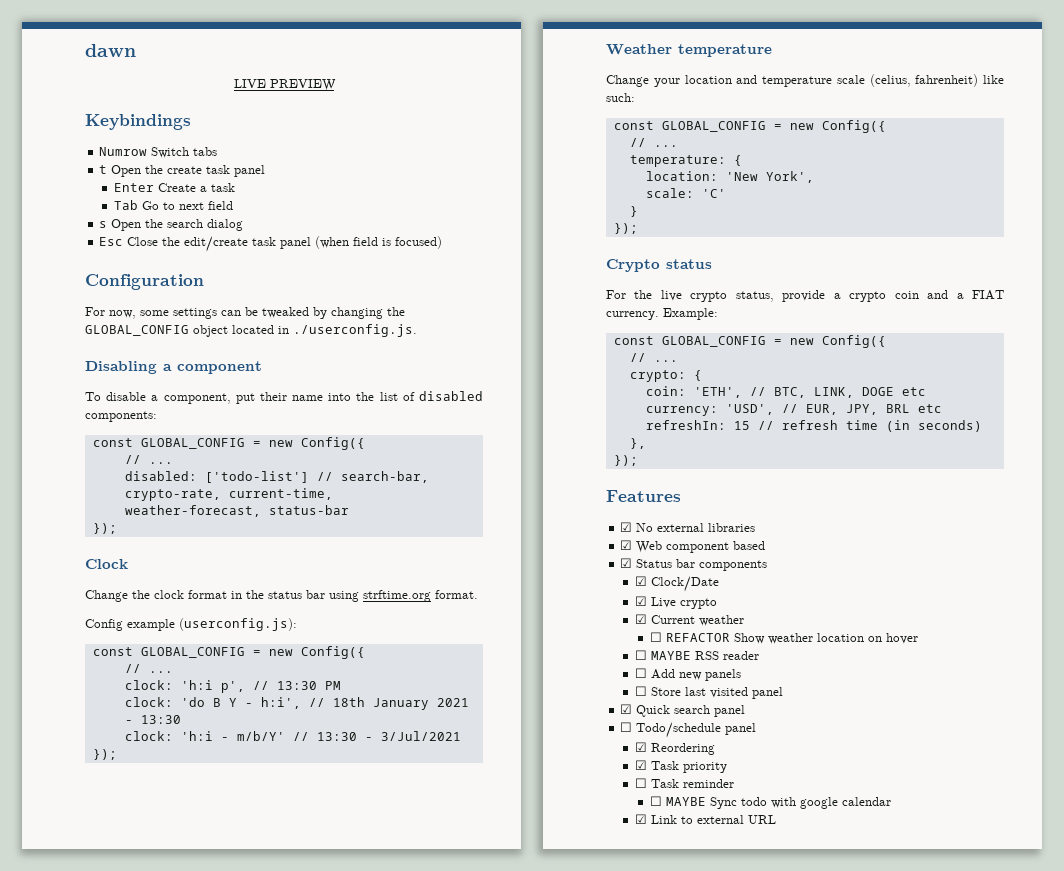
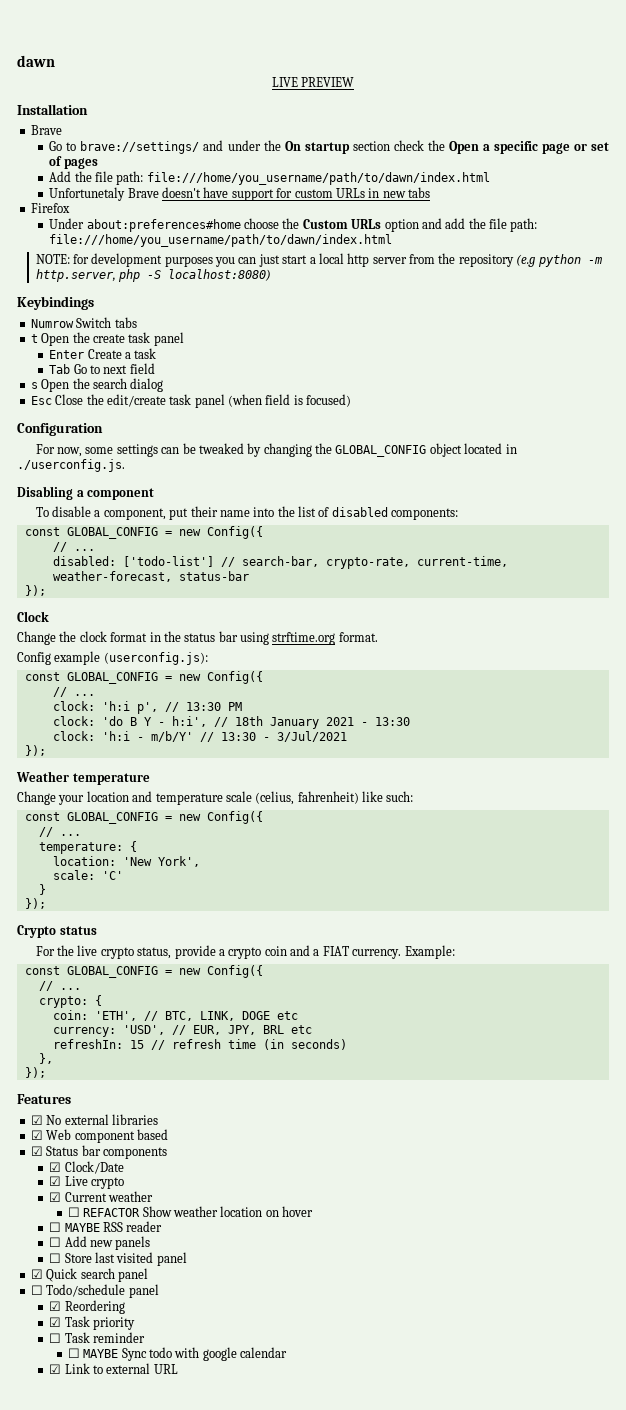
(336, 85) none -> [17,104,88,115] [30,125,62,135] [49,140,609,154] [49,156,98,169] [49,171,490,185] [49,187,431,201] [30,203,70,213] [49,218,538,232] [49,234,393,247] [35,253,602,267] [35,269,271,282] // Installation // Brave // Go to brave://settings/ and under the On startup section check the Open a specific page or set of pages // Add the file path: file:///home/you_username/path/to/dawn/index.html // Unfortunetaly Brave doesn't have support for custom URLs in new tabs // Firefox // Under about:preferences#home choose the Custom URLs option and add the file path: file:///home/you_username/path/to/dawn/index.html // NOTE: for development purposes you can just start a local http server from the repository (e.g python -m http.server, php -S localhost:8080)

